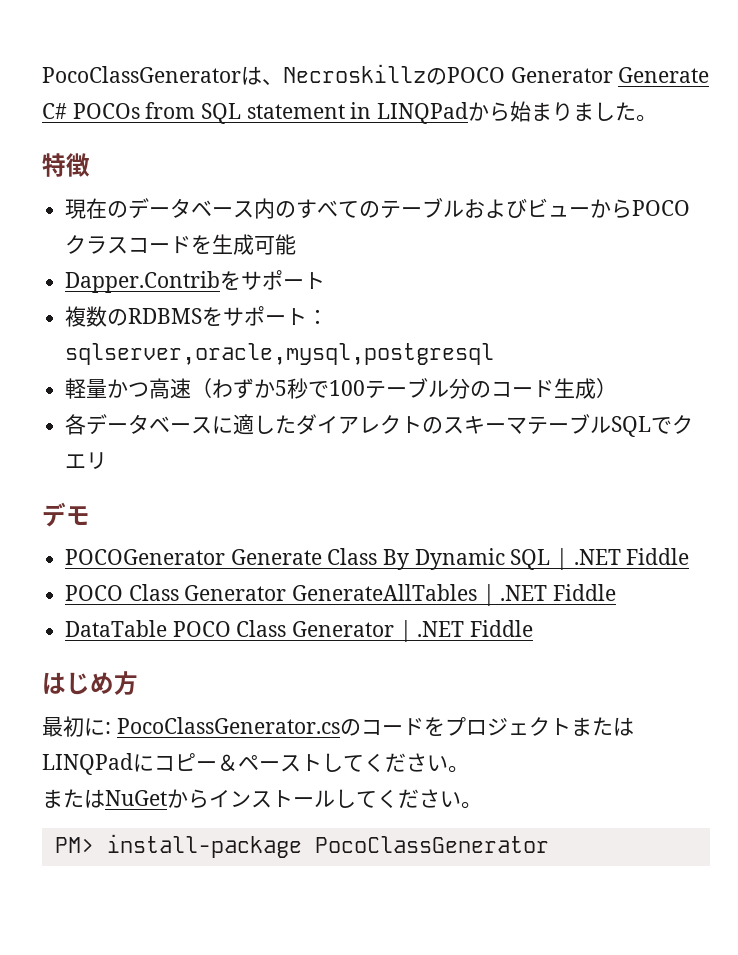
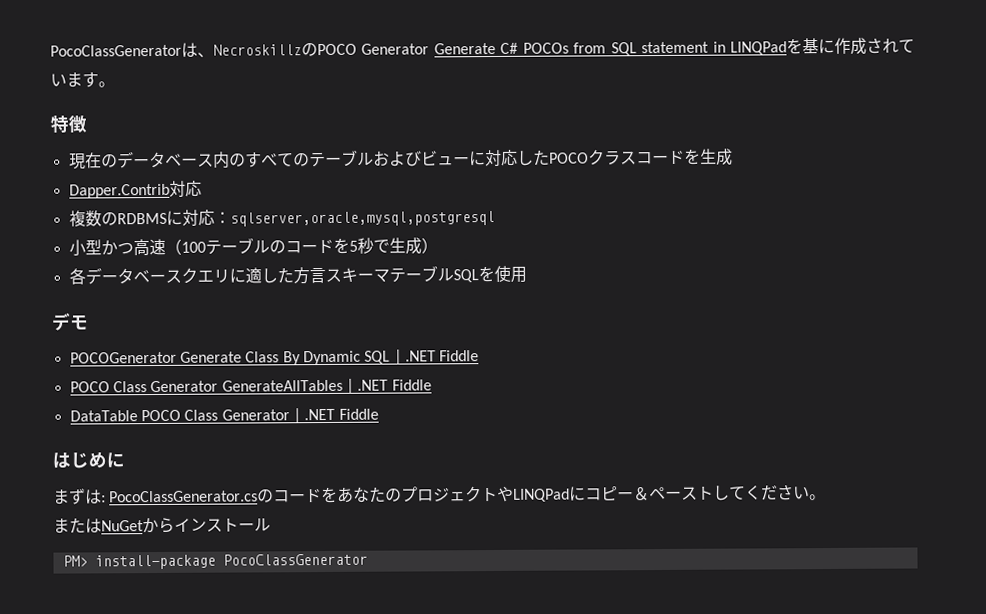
[468,101,637,122] から始まりました -> [786,37,916,55] [50,71,99,88] を基に作成されています
[590,199,633,219] から -> [468,149,550,167] に対応した
[254,234,297,255] 可能 -> (733, 157) none
[220,270,326,290] をサポート -> [168,180,202,197] 対応
[202,306,308,326] をサポート -> [165,209,215,226] に対応
[65,378,108,399] 軽量 -> [68,239,102,257] 小型
[212,378,330,399] わずか5秒で -> (182, 246) none
[449,378,555,399] 分のコード -> [268,237,390,254] のコードを5秒で
(213, 425) none -> [180,267,230,284] クエリ
[296,414,444,435] ダイアレクトの -> [292,267,326,285] 方言
[651,415,694,434] [65,452,108,469] でクエリ -> [477,265,527,283] を使用
[114,671,138,695] [42,716,105,737] 方 // 最初に -> [106,452,125,468] [53,488,102,505] に // まずは
(445, 726) none -> [337,486,403,503] あなたの
[570,717,634,736] または -> [497,485,515,502] や
[335,789,482,809] してください。 -> (271, 525) none

